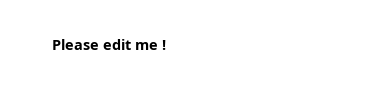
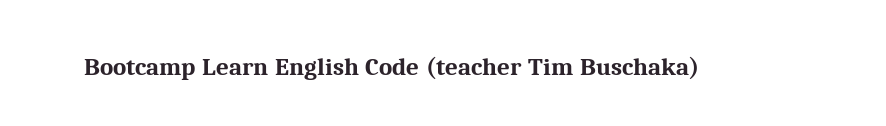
[52,39,166,50] Please edit me ! -> [84,56,699,80] Bootcamp Learn English Code (teacher Tim Buschaka)

